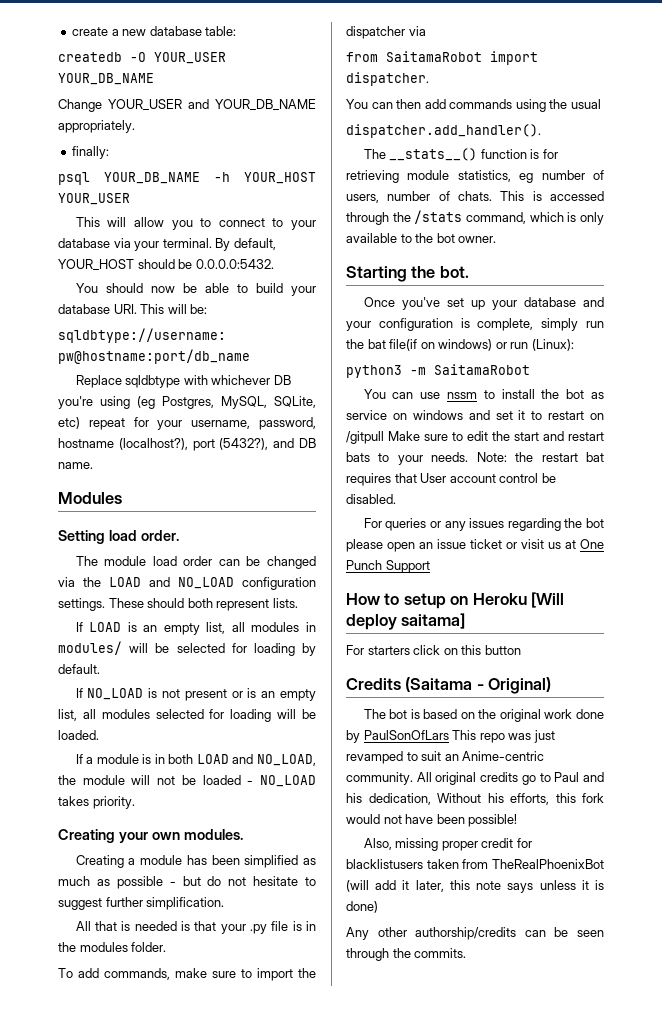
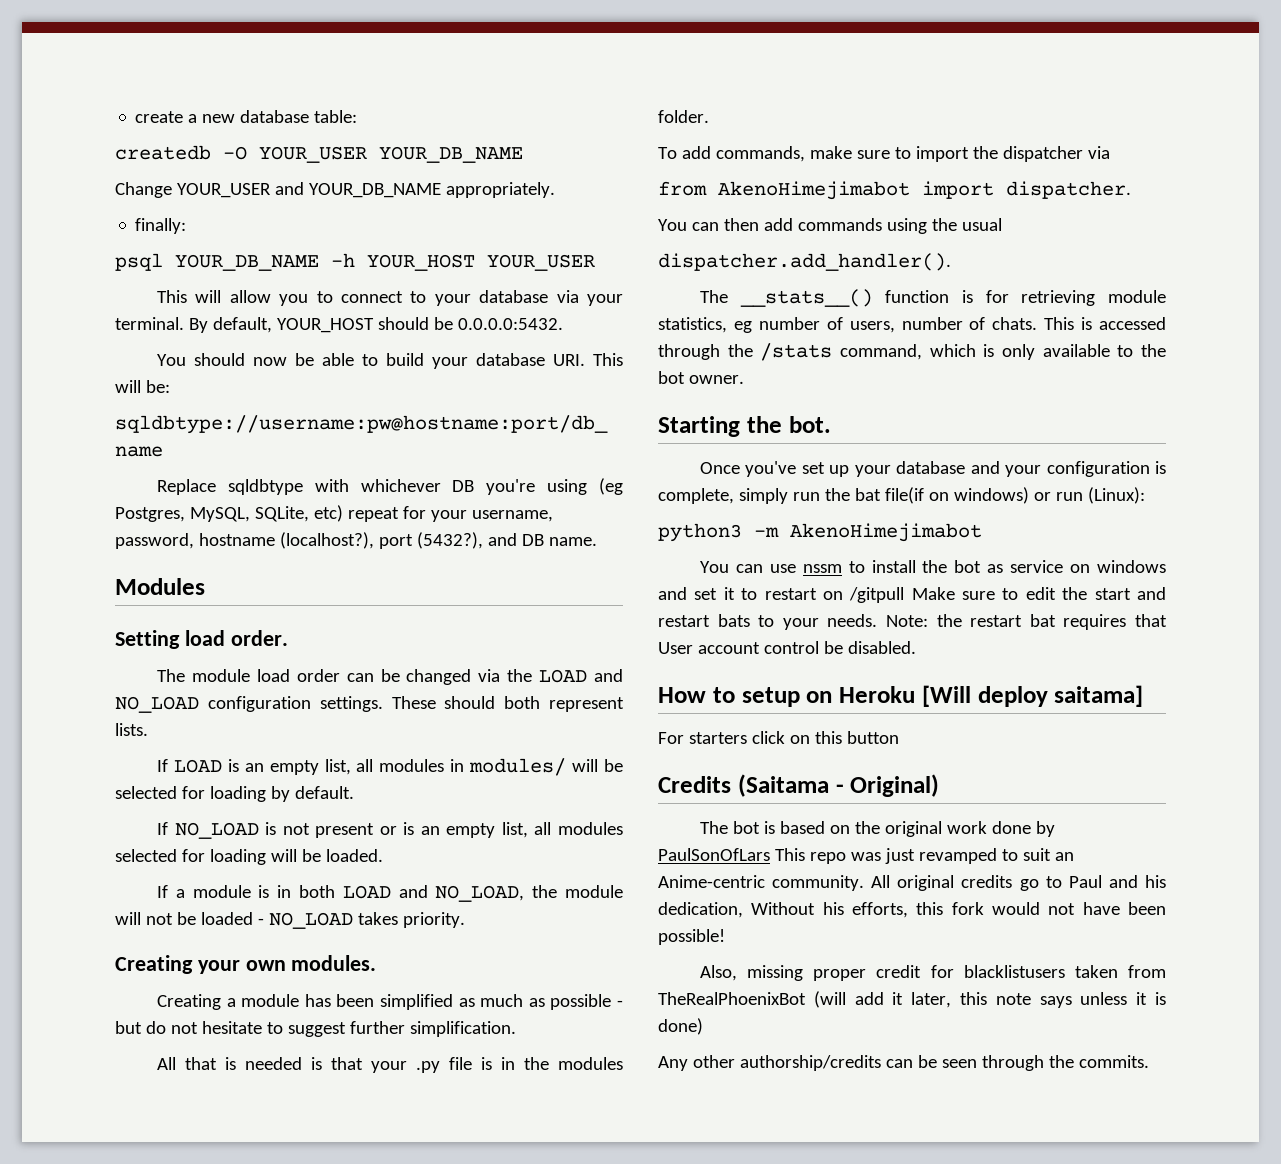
[386,51,482,62] SaitamaRobot -> [718,181,910,200] AkenoHimejimabot
[434,364,530,375] SaitamaRobot -> [790,523,982,542] AkenoHimejimabot
[363,518,604,531] [346,539,604,552] [346,560,430,573] // For queries or any issues regarding the bot please open an issue ticket or visit us at One Punch Support -> (916, 647) none

